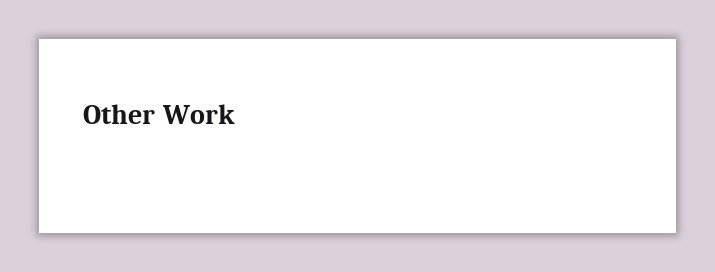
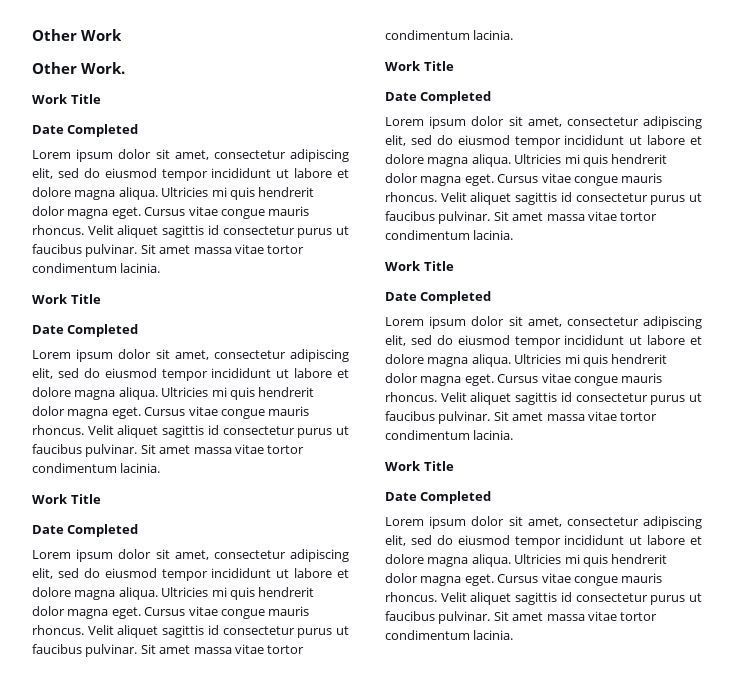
(235, 114) none -> [32,62,125,74] [32,94,101,104] [32,124,139,137] [32,149,349,162] [32,168,349,181] [32,187,315,200] [32,206,310,219] [32,225,349,238] [32,244,305,257] [32,263,161,273] [32,294,101,304] [32,324,139,337] [32,349,349,362] [32,368,349,381] [32,387,315,400] [32,406,310,419] [32,425,349,438] [32,444,305,457] [32,463,161,473] [32,494,101,504] [32,524,139,537] [32,549,349,562] [32,568,349,581] [32,587,315,600] [32,606,310,619] [32,625,349,638] [32,644,305,657] [385,30,514,40] [385,61,454,71] [385,91,492,104] [385,116,702,129] [385,135,702,148] [385,154,668,167] [385,173,663,186] [385,192,702,205] [385,211,658,224] [385,230,514,240] [385,261,454,271] [385,291,492,304] [385,316,702,329] [385,335,702,348] [385,354,668,367] [385,373,663,386] [385,392,702,405] [385,411,658,424] [385,430,514,440] [385,461,454,471] [385,491,492,504] [385,516,702,529] [385,535,702,548] [385,554,668,567] [385,573,663,586] [385,592,702,605] [385,611,658,624] [385,630,514,640] // Other Work. // Work Title // Date Completed // Lorem ipsum dolor sit amet, consectetur adipiscing elit, sed do eiusmod tempor incididunt ut labore et dolore magna aliqua. Ultricies mi quis hendrerit dolor magna eget. Cursus vitae congue mauris rhoncus. Velit aliquet sagittis id consectetur purus ut faucibus pulvinar. Sit amet massa vitae tortor condimentum lacinia. // Work Title // Date Completed // Lorem ipsum dolor sit amet, consectetur adipiscing elit, sed do eiusmod tempor incididunt ut labore et dolore magna aliqua. Ultricies mi quis hendrerit dolor magna eget. Cursus vitae congue mauris rhoncus. Velit aliquet sagittis id consectetur purus ut faucibus pulvinar. Sit amet massa vitae tortor condimentum lacinia. // Work Title // Date Completed // Lorem ipsum dolor sit amet, consectetur adipiscing elit, sed do eiusmod tempor incididunt ut labore et dolore magna aliqua. Ultricies mi quis hendrerit dolor magna eget. Cursus vitae congue mauris rhoncus. Velit aliquet sagittis id consectetur purus ut faucibus pulvinar. Sit amet massa vitae tortor condimentum lacinia. // Work Title // Date Completed // Lorem ipsum dolor sit amet, consectetur adipiscing elit, sed do eiusmod tempor incididunt ut labore et dolore magna aliqua. Ultricies mi quis hendrerit dolor magna eget. Cursus vitae congue mauris rhoncus. Velit aliquet sagittis id consectetur purus ut faucibus pulvinar. Sit amet massa vitae tortor condimentum lacinia. // Work Title // Date Completed // Lorem ipsum dolor sit amet, consectetur adipiscing elit, sed do eiusmod tempor incididunt ut labore et dolore magna aliqua. Ultricies mi quis hendrerit dolor magna eget. Cursus vitae congue mauris rhoncus. Velit aliquet sagittis id consectetur purus ut faucibus pulvinar. Sit amet massa vitae tortor condimentum lacinia. // Work Title // Date Completed // Lorem ipsum dolor sit amet, consectetur adipiscing elit, sed do eiusmod tempor incididunt ut labore et dolore magna aliqua. Ultricies mi quis hendrerit dolor magna eget. Cursus vitae congue mauris rhoncus. Velit aliquet sagittis id consectetur purus ut faucibus pulvinar. Sit amet massa vitae tortor condimentum lacinia.

